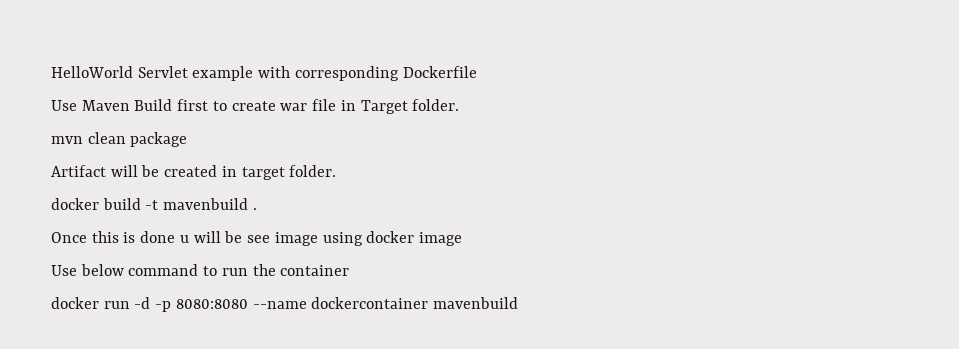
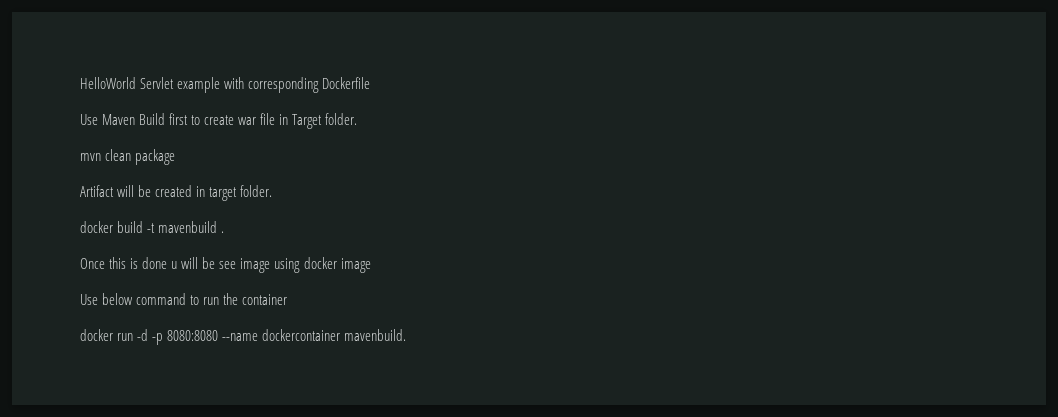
[433,297,519,309] mavenbuild -> [344,329,407,341] mavenbuild.

